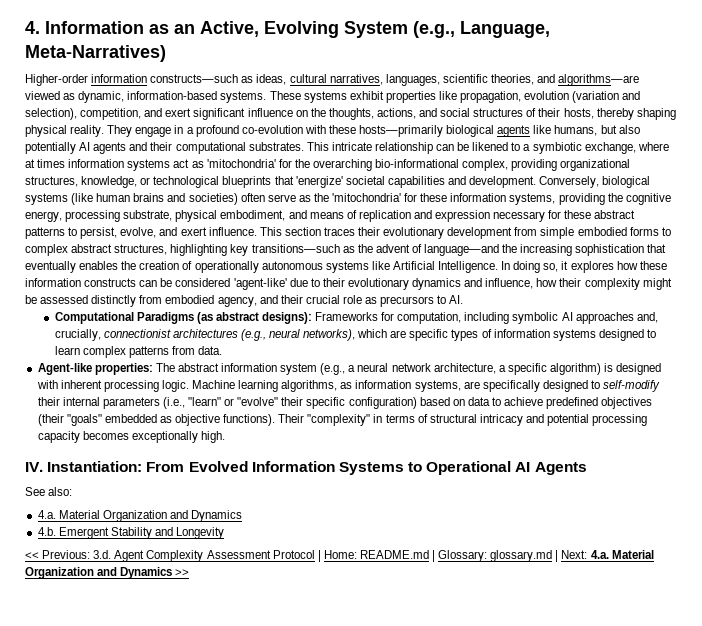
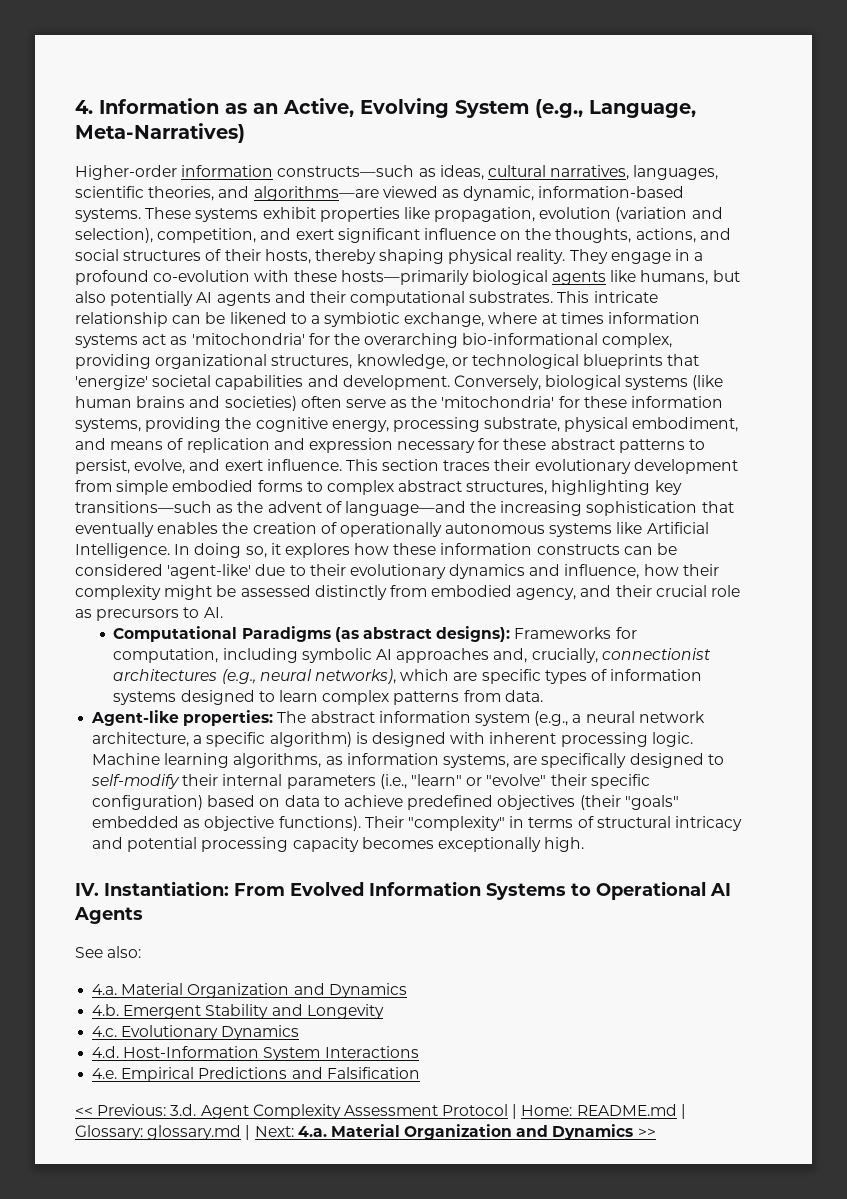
(225, 533) none -> [92,1025,300,1040] [92,1046,419,1061] [92,1067,420,1082] // 4.c. Evolutionary Dynamics // 4.d. Host-Information System Interactions // 4.e. Empirical Predictions and Falsification

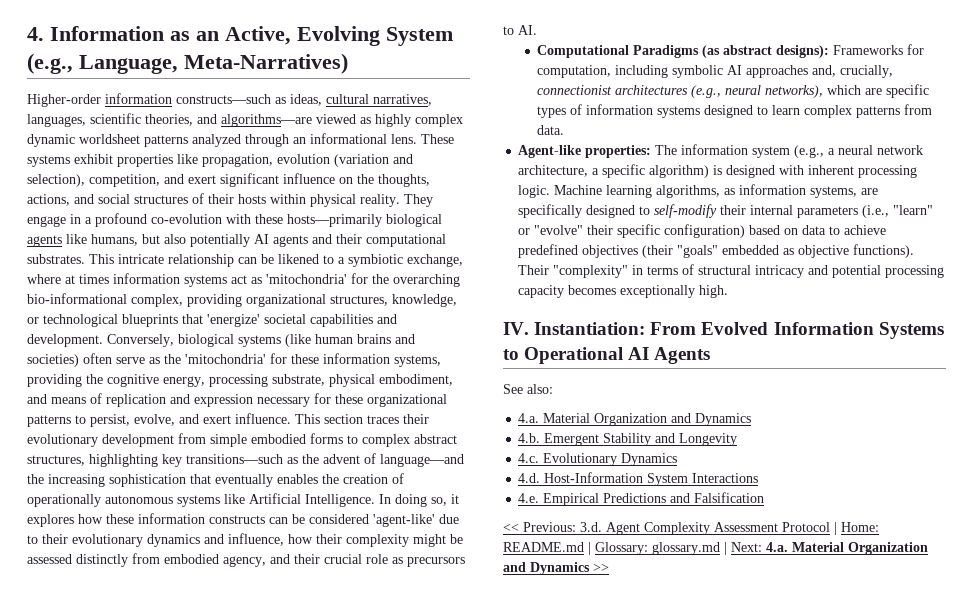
[463,186,685,201] [75,208,141,222] dynamic, information-based systems. -> [375,114,463,127] [27,133,417,147] highly complex dynamic worldsheet patterns analyzed through an informational lens.
[264,249,445,264] hosts, thereby shaping -> [238,194,306,204] hosts within
[550,438,615,450] abstract -> [367,394,447,407] organizational
[310,711,375,723] abstract -> (678, 150) none

